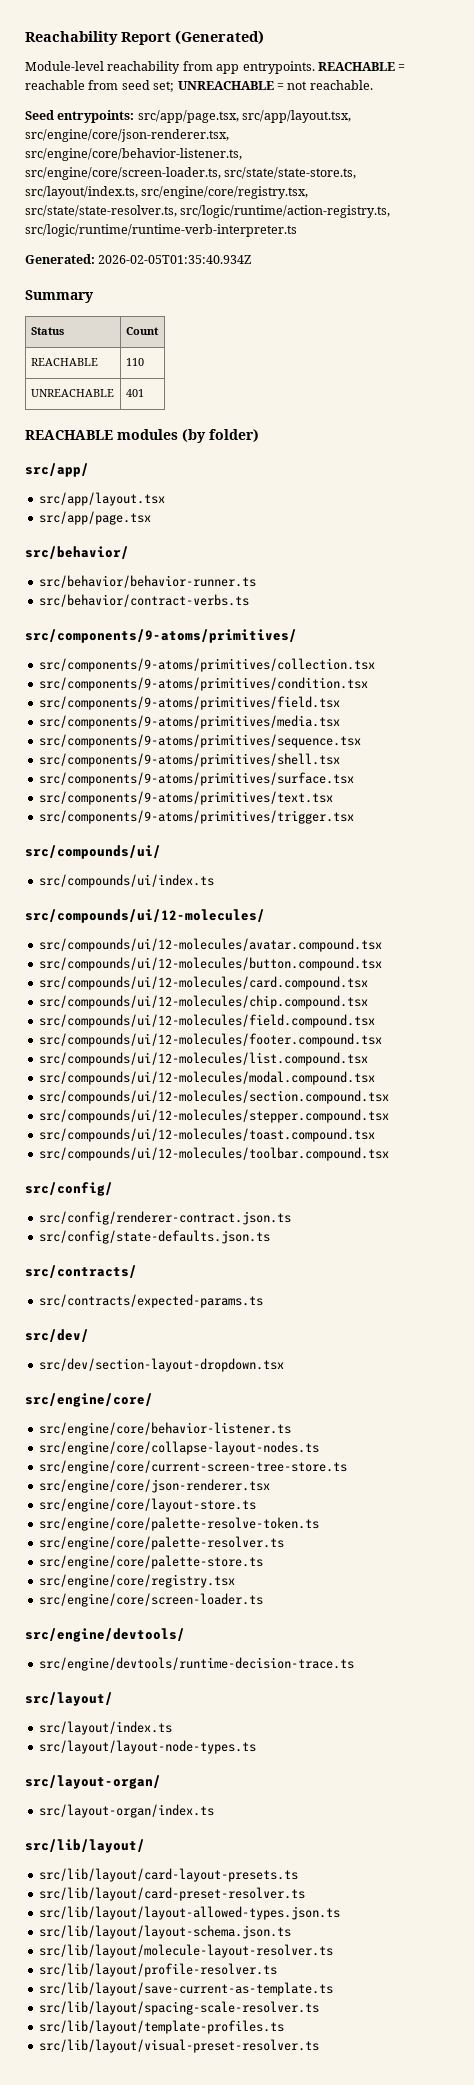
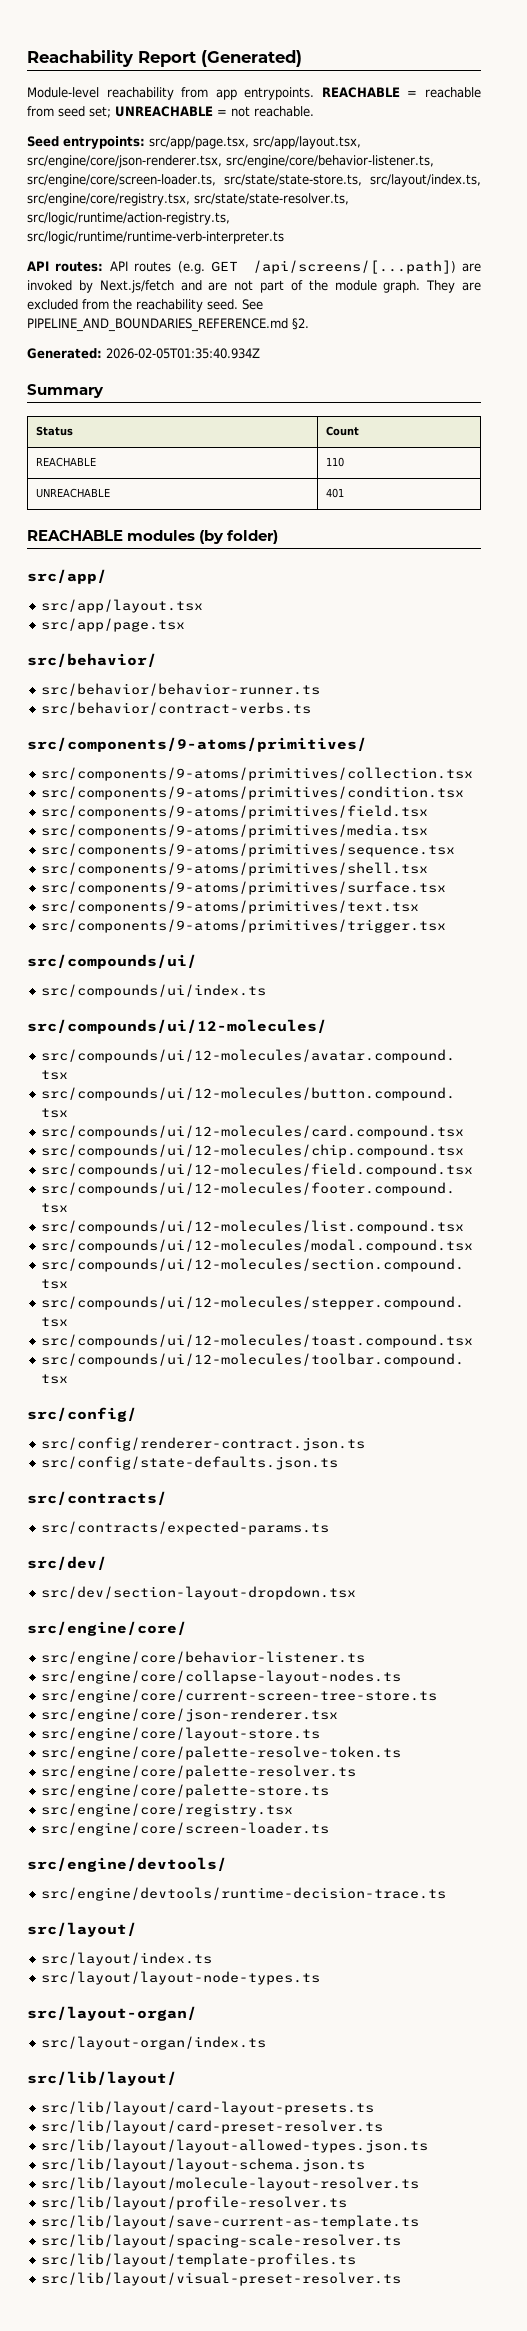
(297, 230) none -> [27,260,481,274] [27,280,481,293] [27,299,263,312] [27,318,309,332] // API routes: API routes (e.g. GET /api/screens/[...path]) are invoked by Next.js/fetch and are not part of the module graph. They are excluded from the reachability seed. See PIPELINE_AND_BOUNDARIES_REFERENCE.md §2.

